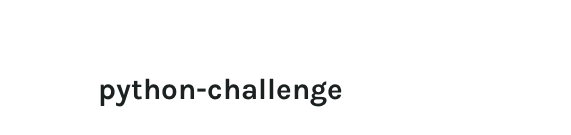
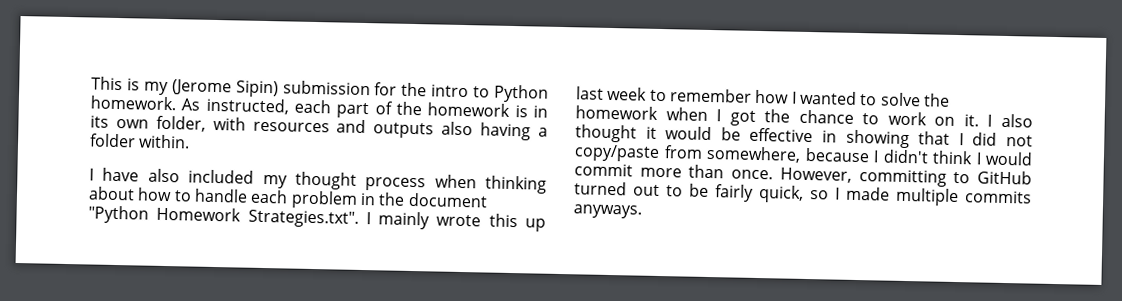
[98,78,343,107] python-challenge -> [91,76,549,103] [90,95,548,119] [90,115,549,141] [89,133,191,149] [89,167,547,194] [88,186,488,209] [88,205,546,232] [576,86,950,107] [575,105,1034,128] [575,124,1033,149] [574,144,1033,166] [574,163,1032,187] [574,181,1032,207] [573,204,642,219] This is my (Jerome Sipin) submission for the intro to Python homework. As instructed, each part of the homework is in its own folder, with resources and outputs also having a folder within. // I have also included my thought process when thinking about how to handle each problem in the document "Python Homework Strategies.txt". I mainly wrote this up last week to remember how I wanted to solve the homework when I got the chance to work on it. I also thought it would be effective in showing that I did not copy/paste from somewhere, because I didn't think I would commit more than once. However, committing to GitHub turned out to be fairly quick, so I made multiple commits anyways.

